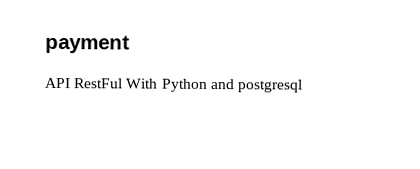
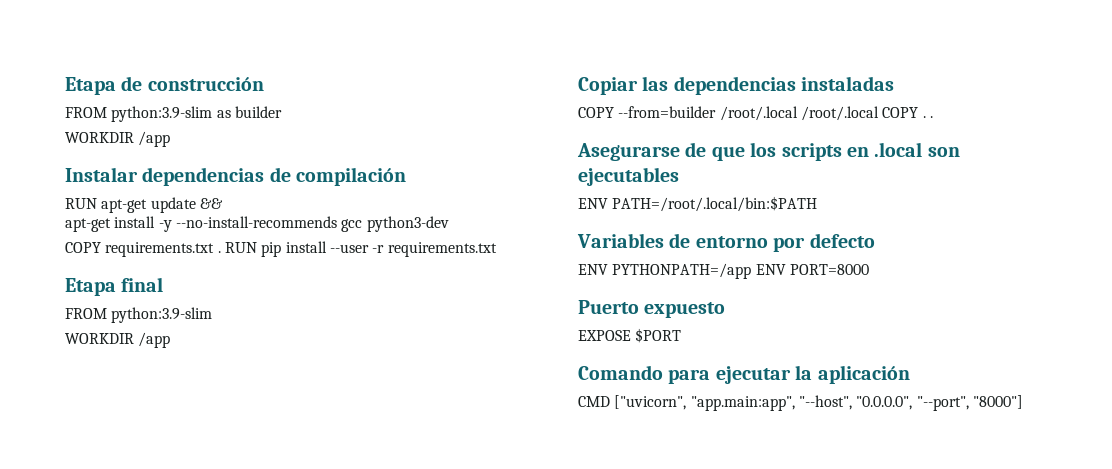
[45,34,130,54] [44,77,303,93] payment // API RestFul With Python and postgresql -> [65,76,264,95] [65,106,282,122] [65,131,171,147] [65,167,407,186] [65,197,223,213] [65,216,449,232] [65,241,497,257] [65,277,164,296] [65,307,213,323] [65,332,171,348] [578,76,895,95] [578,106,933,121] [577,142,960,161] [578,167,679,186] [578,196,818,212] [577,233,875,252] [578,263,869,279] [578,300,726,318] [578,328,682,343] [578,365,910,384] [578,395,1023,411] Etapa de construcción // FROM python:3.9-slim as builder // WORKDIR /app // Instalar dependencias de compilación // RUN apt-get update && // apt-get install -y --no-install-recommends gcc python3-dev // COPY requirements.txt . RUN pip install --user -r requirements.txt // Etapa final // FROM python:3.9-slim // WORKDIR /app // Copiar las dependencias instaladas // COPY --from=builder /root/.local /root/.local COPY . . // Asegurarse de que los scripts en .local son ejecutables // ENV PATH=/root/.local/bin:$PATH // Variables de entorno por defecto // ENV PYTHONPATH=/app ENV PORT=8000 // Puerto expuesto // EXPOSE $PORT // Comando para ejecutar la aplicación // CMD ["uvicorn", "app.main:app", "--host", "0.0.0.0", "--port", "8000"]

